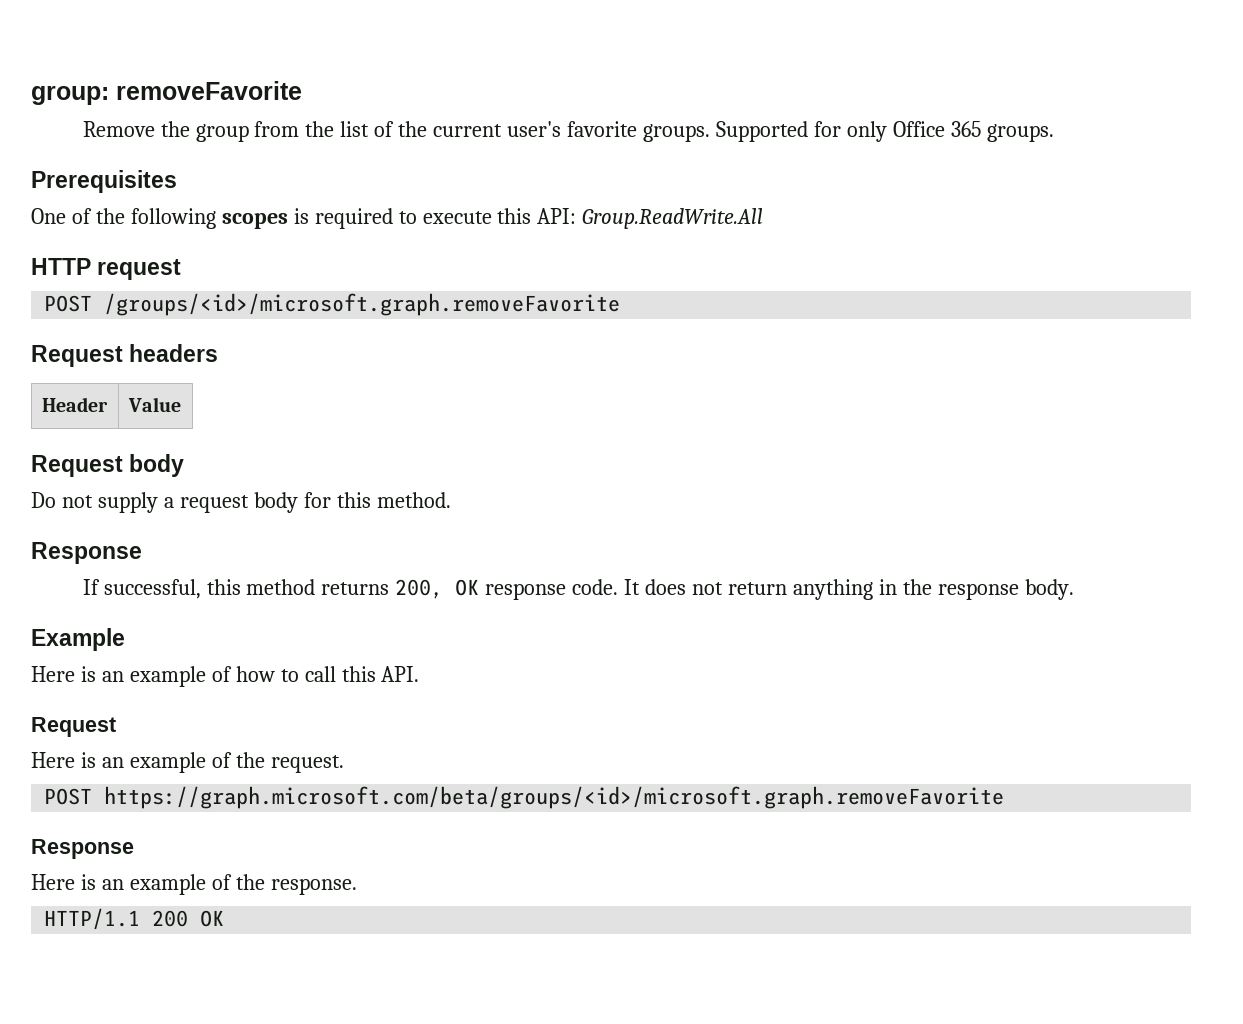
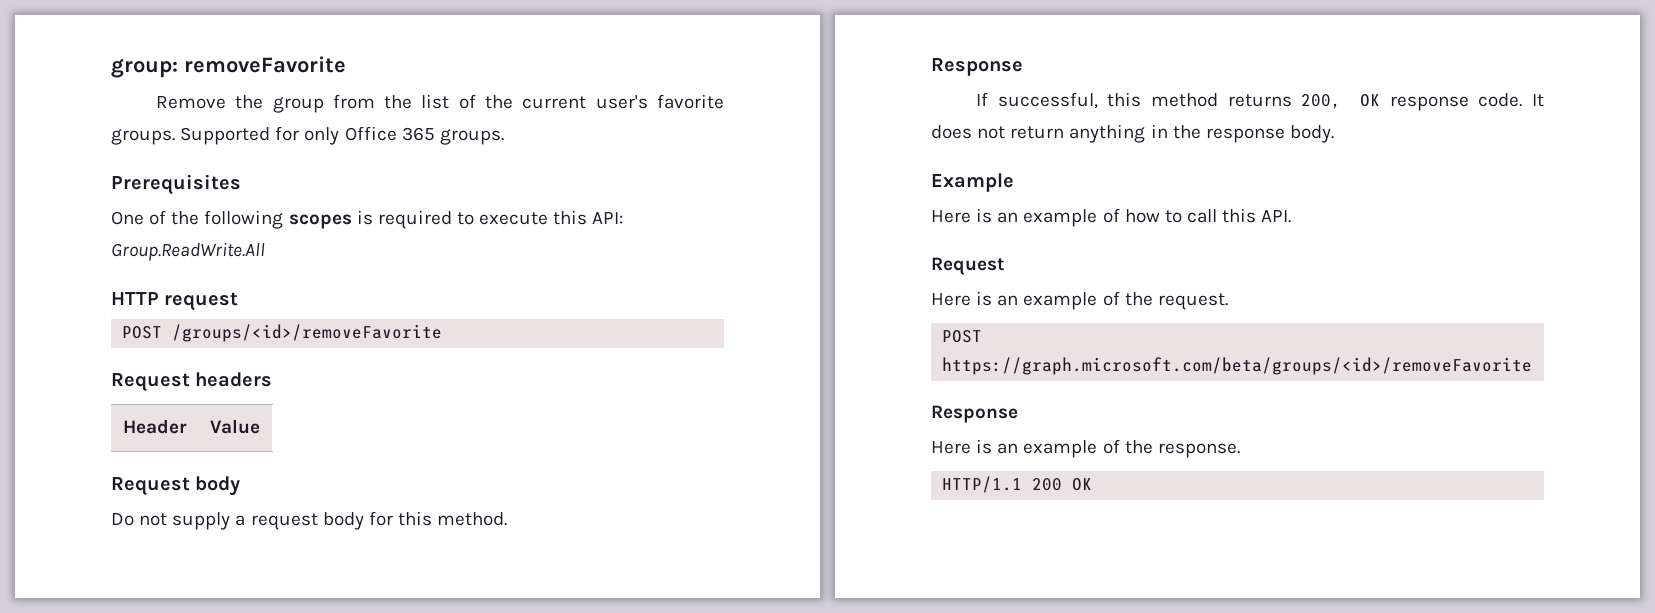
[104,293,621,316] /groups/<id>/microsoft.graph.removeFavorite -> [172,324,443,342] /groups/<id>/removeFavorite
[104,786,1005,809] https://graph.microsoft.com/beta/groups/<id>/microsoft.graph.removeFavorite -> [942,357,1533,375] https://graph.microsoft.com/beta/groups/<id>/removeFavorite

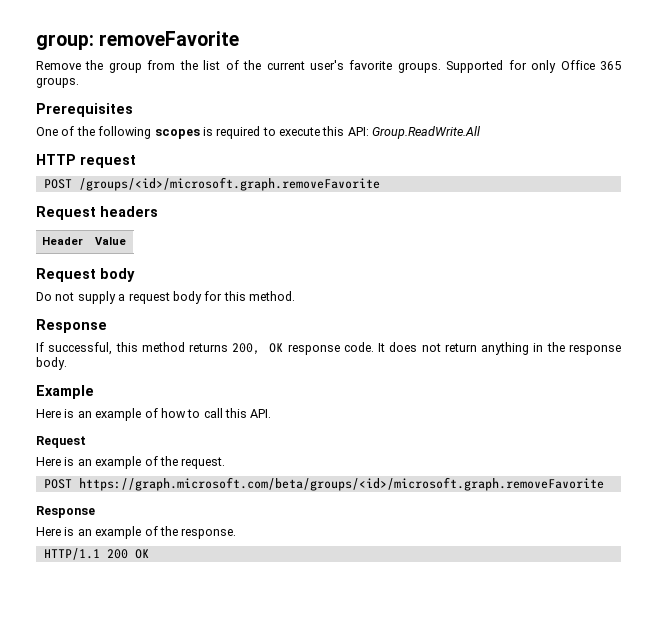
[172,324,443,342] /groups/<id>/removeFavorite -> [78,177,380,191] /groups/<id>/microsoft.graph.removeFavorite
[942,357,1533,375] https://graph.microsoft.com/beta/groups/<id>/removeFavorite -> [78,477,604,491] https://graph.microsoft.com/beta/groups/<id>/microsoft.graph.removeFavorite

